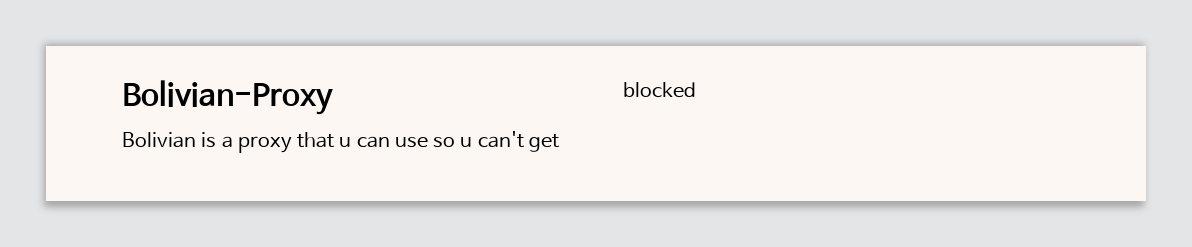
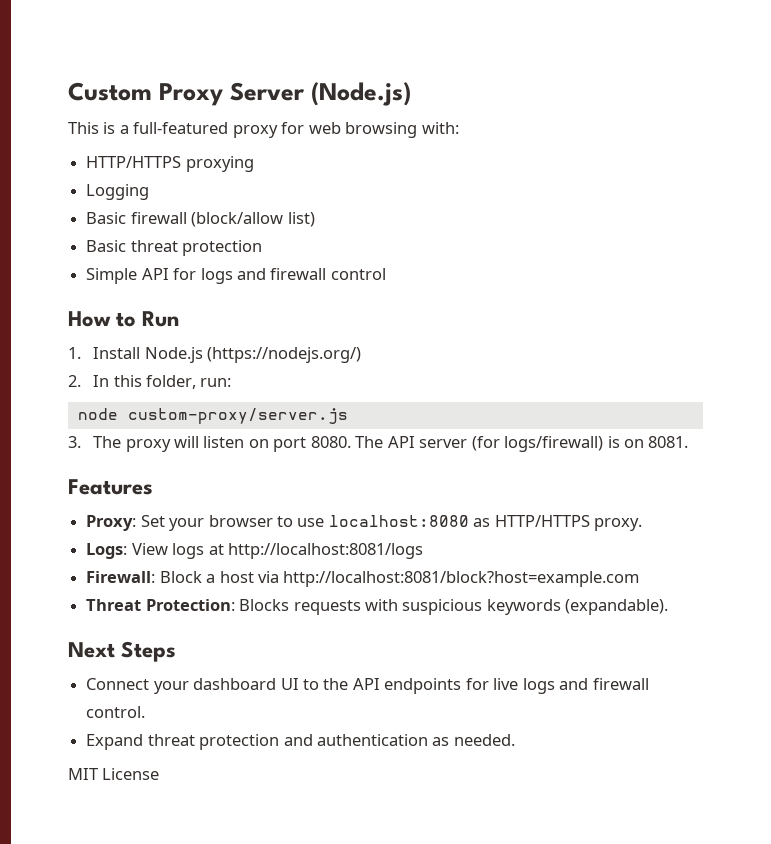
[122,80,333,115] [122,131,559,153] [623,82,696,98] Bolivian-Proxy // Bolivian is a proxy that u can use so u can't get blocked -> [68,82,411,106] [68,122,459,138] [86,156,254,172] [86,184,150,200] [86,212,315,227] [86,240,263,256] [86,268,386,284] [68,311,180,327] [68,347,361,363] [68,375,232,389] [77,408,348,424] [68,436,689,452] [68,479,153,495] [86,515,643,531] [86,543,423,559] [86,571,640,587] [86,599,669,615] [68,641,177,662] [86,678,649,694] [86,706,146,718] [86,734,515,750] [68,768,160,780] Custom Proxy Server (Node.js) // This is a full-featured proxy for web browsing with: // HTTP/HTTPS proxying // Logging // Basic firewall (block/allow list) // Basic threat protection // Simple API for logs and firewall control // How to Run // 1. Install Node.js (https://nodejs.org/) // 2. In this folder, run: // node custom-proxy/server.js // 3. The proxy will listen on port 8080. The API server (for logs/firewall) is on 8081. // Features // Proxy: Set your browser to use localhost:8080 as HTTP/HTTPS proxy. // Logs: View logs at http://localhost:8081/logs // Firewall: Block a host via http://localhost:8081/block?host=example.com // Threat Protection: Blocks requests with suspicious keywords (expandable). // Next Steps // Connect your dashboard UI to the API endpoints for live logs and firewall control. // Expand threat protection and authentication as needed. // MIT License

